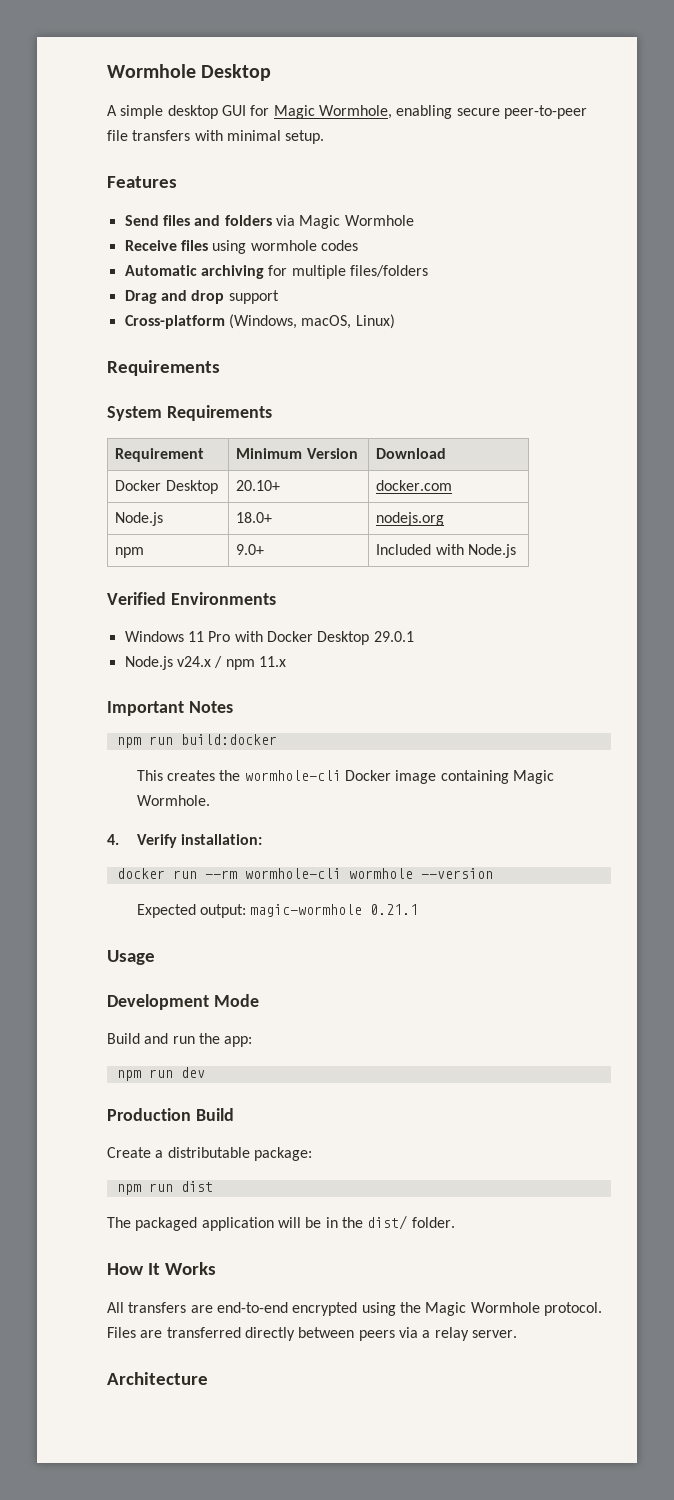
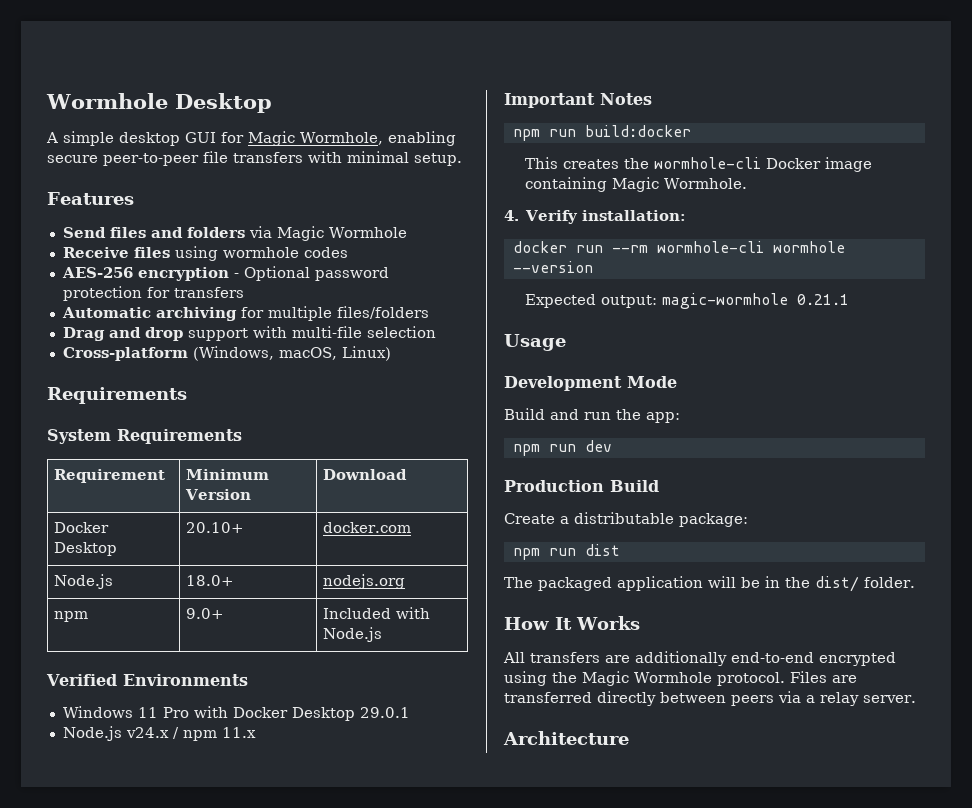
(358, 245) none -> [61,266,389,281] [62,286,244,301] // AES-256 encryption - Optional password protection for transfers
(279, 297) none -> [252,326,436,338] with multi-file selection
(213, 1309) none -> [635,651,727,666] additionally

